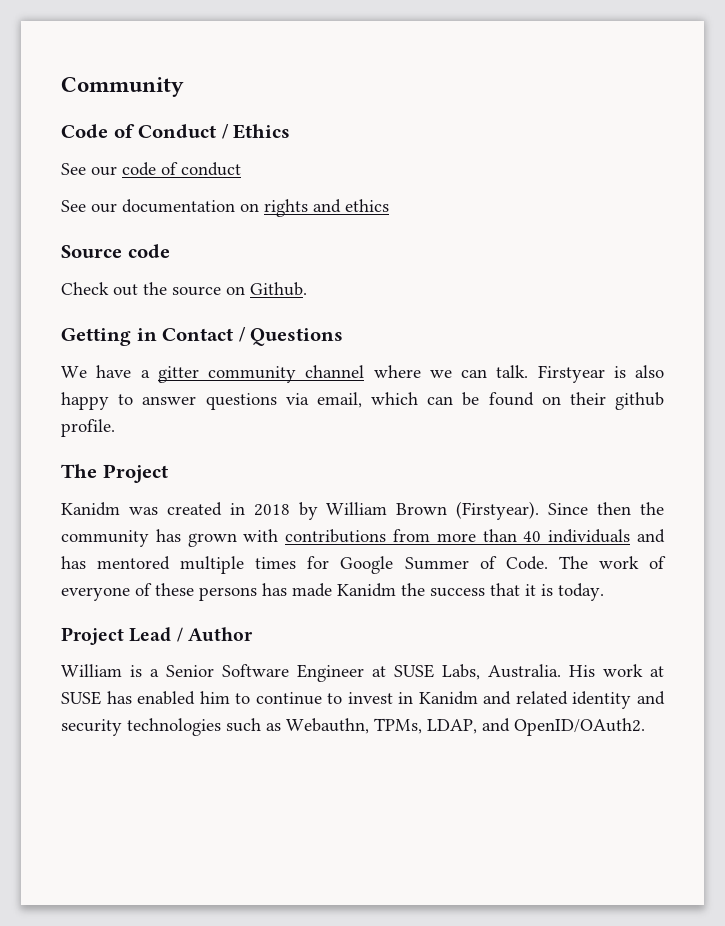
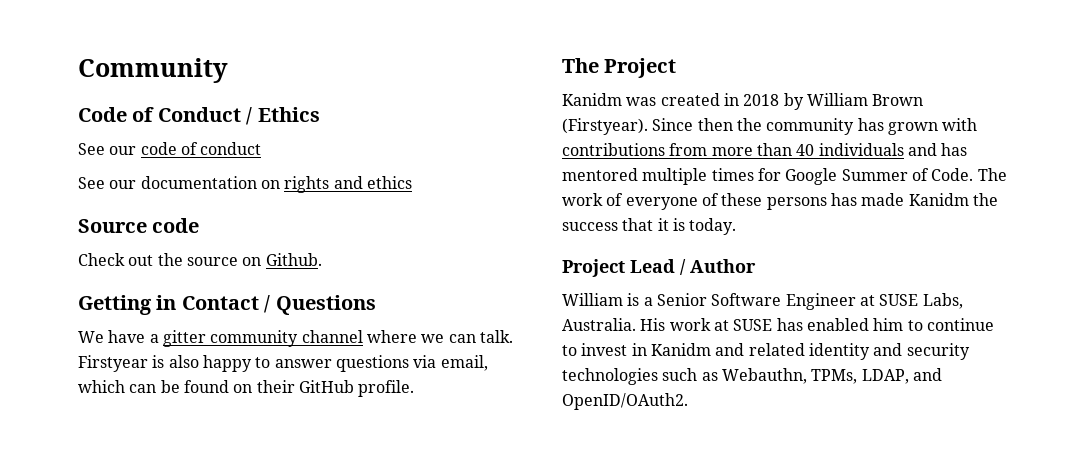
[615,392,665,410] github -> [298,380,354,393] GitHub

